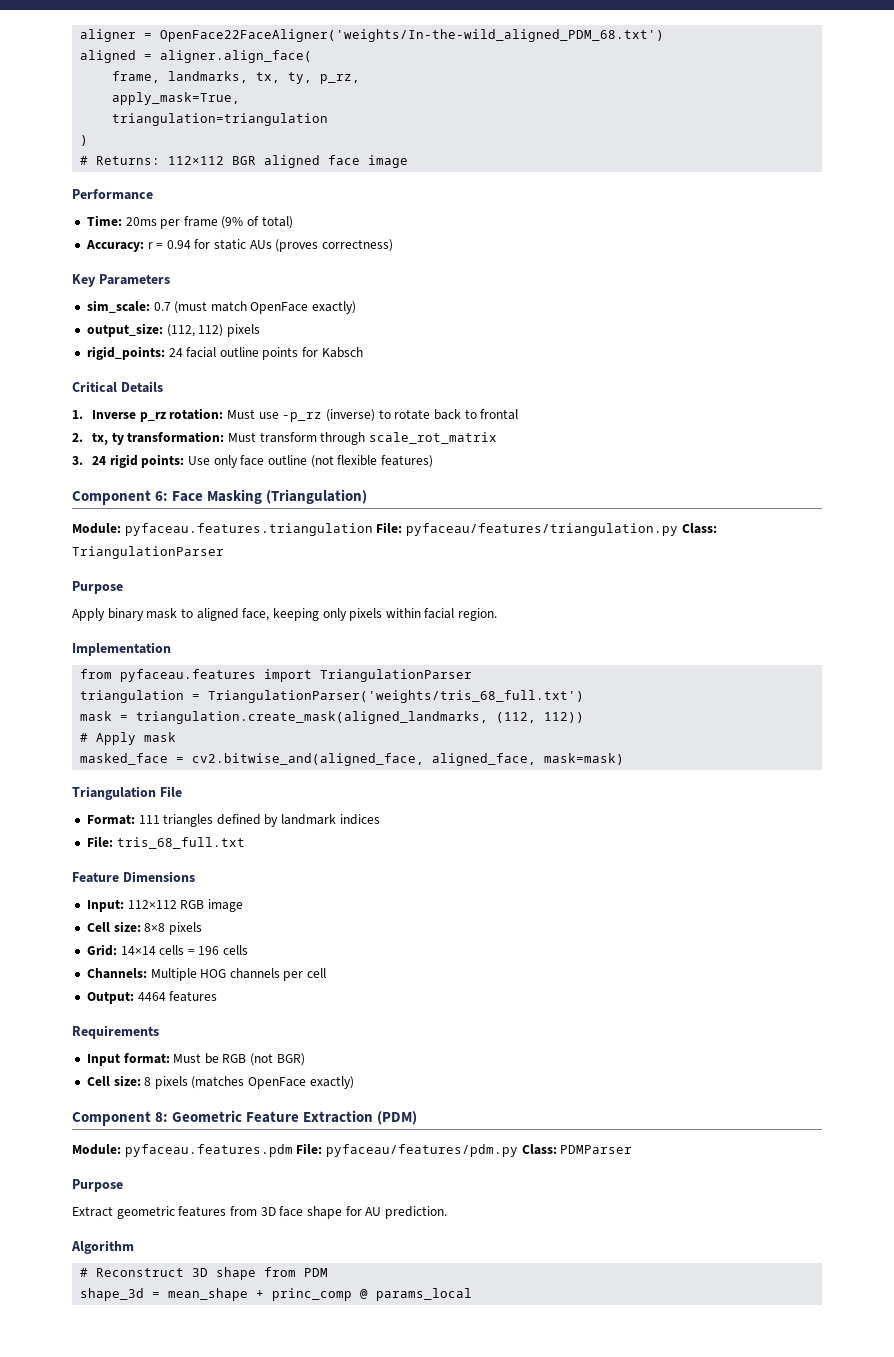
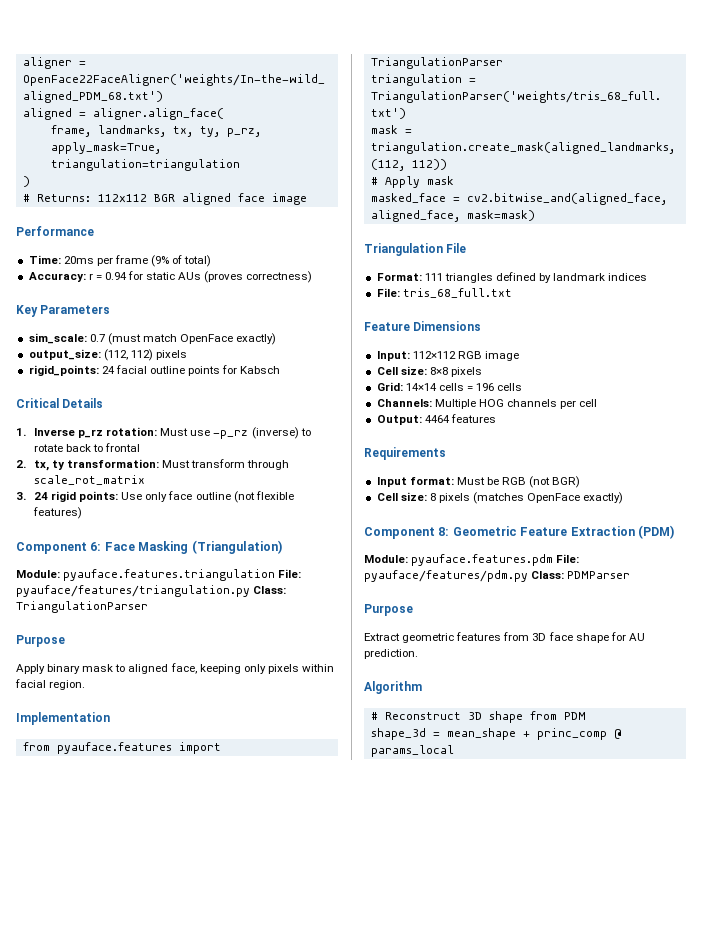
[124,522,678,536] pyfaceau.features.triangulation File: pyfaceau/features/triangulation.py -> [63,569,302,581] [16,585,250,597] pyauface.features.triangulation File: pyauface/features/triangulation.py
[120,669,257,682] pyfaceau.features -> [56,742,172,754] pyauface.features
[124,1143,518,1157] pyfaceau.features.pdm File: pyfaceau/features/pdm.py -> [411,554,580,566] [364,570,528,582] pyauface.features.pdm File: pyauface/features/pdm.py

